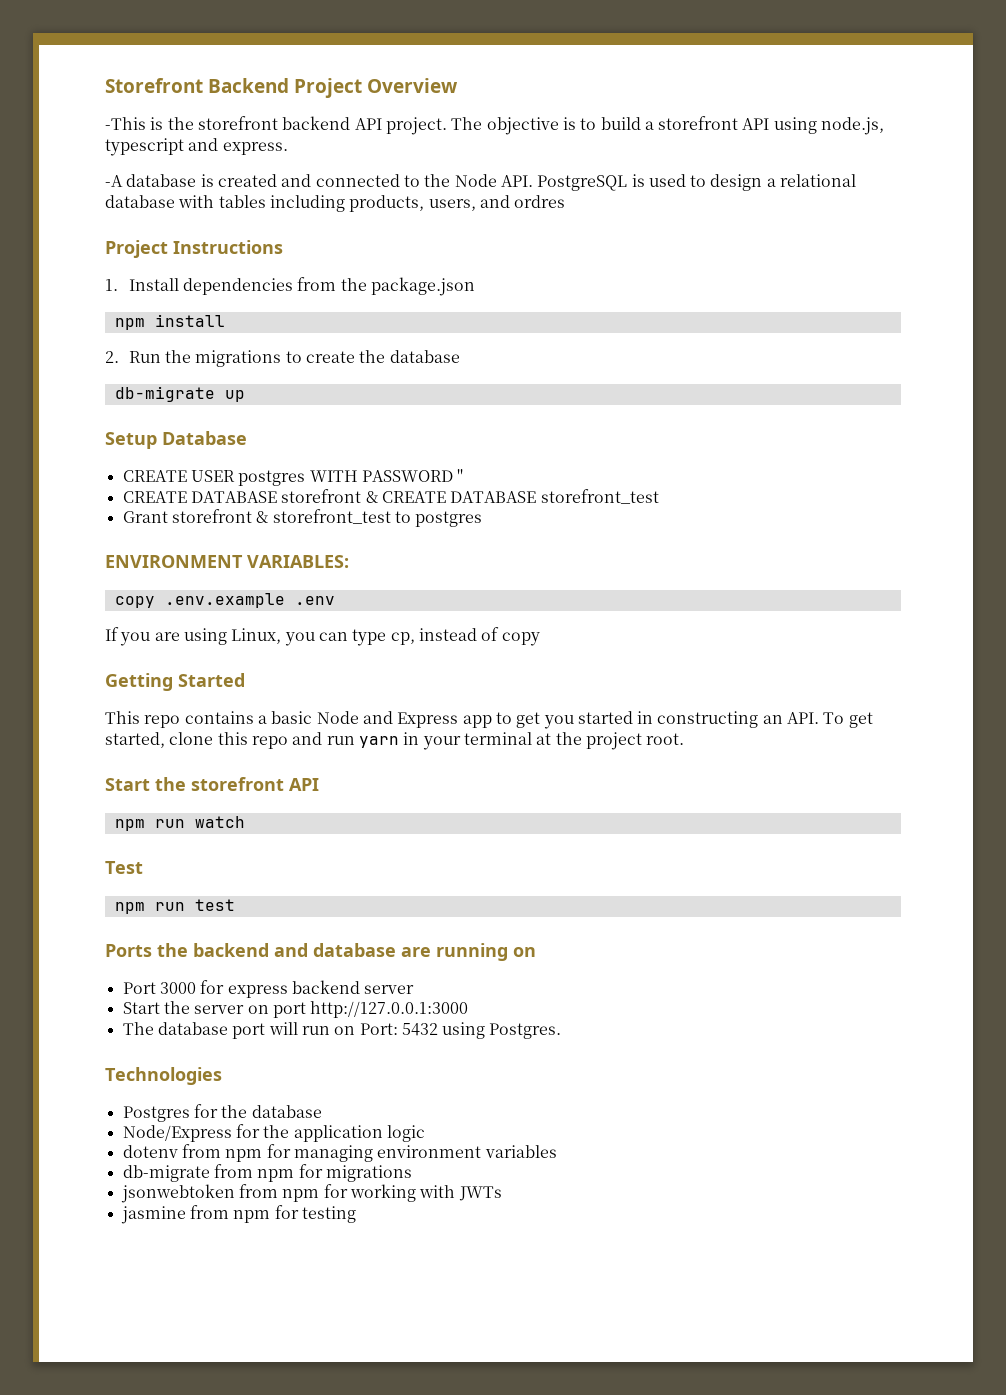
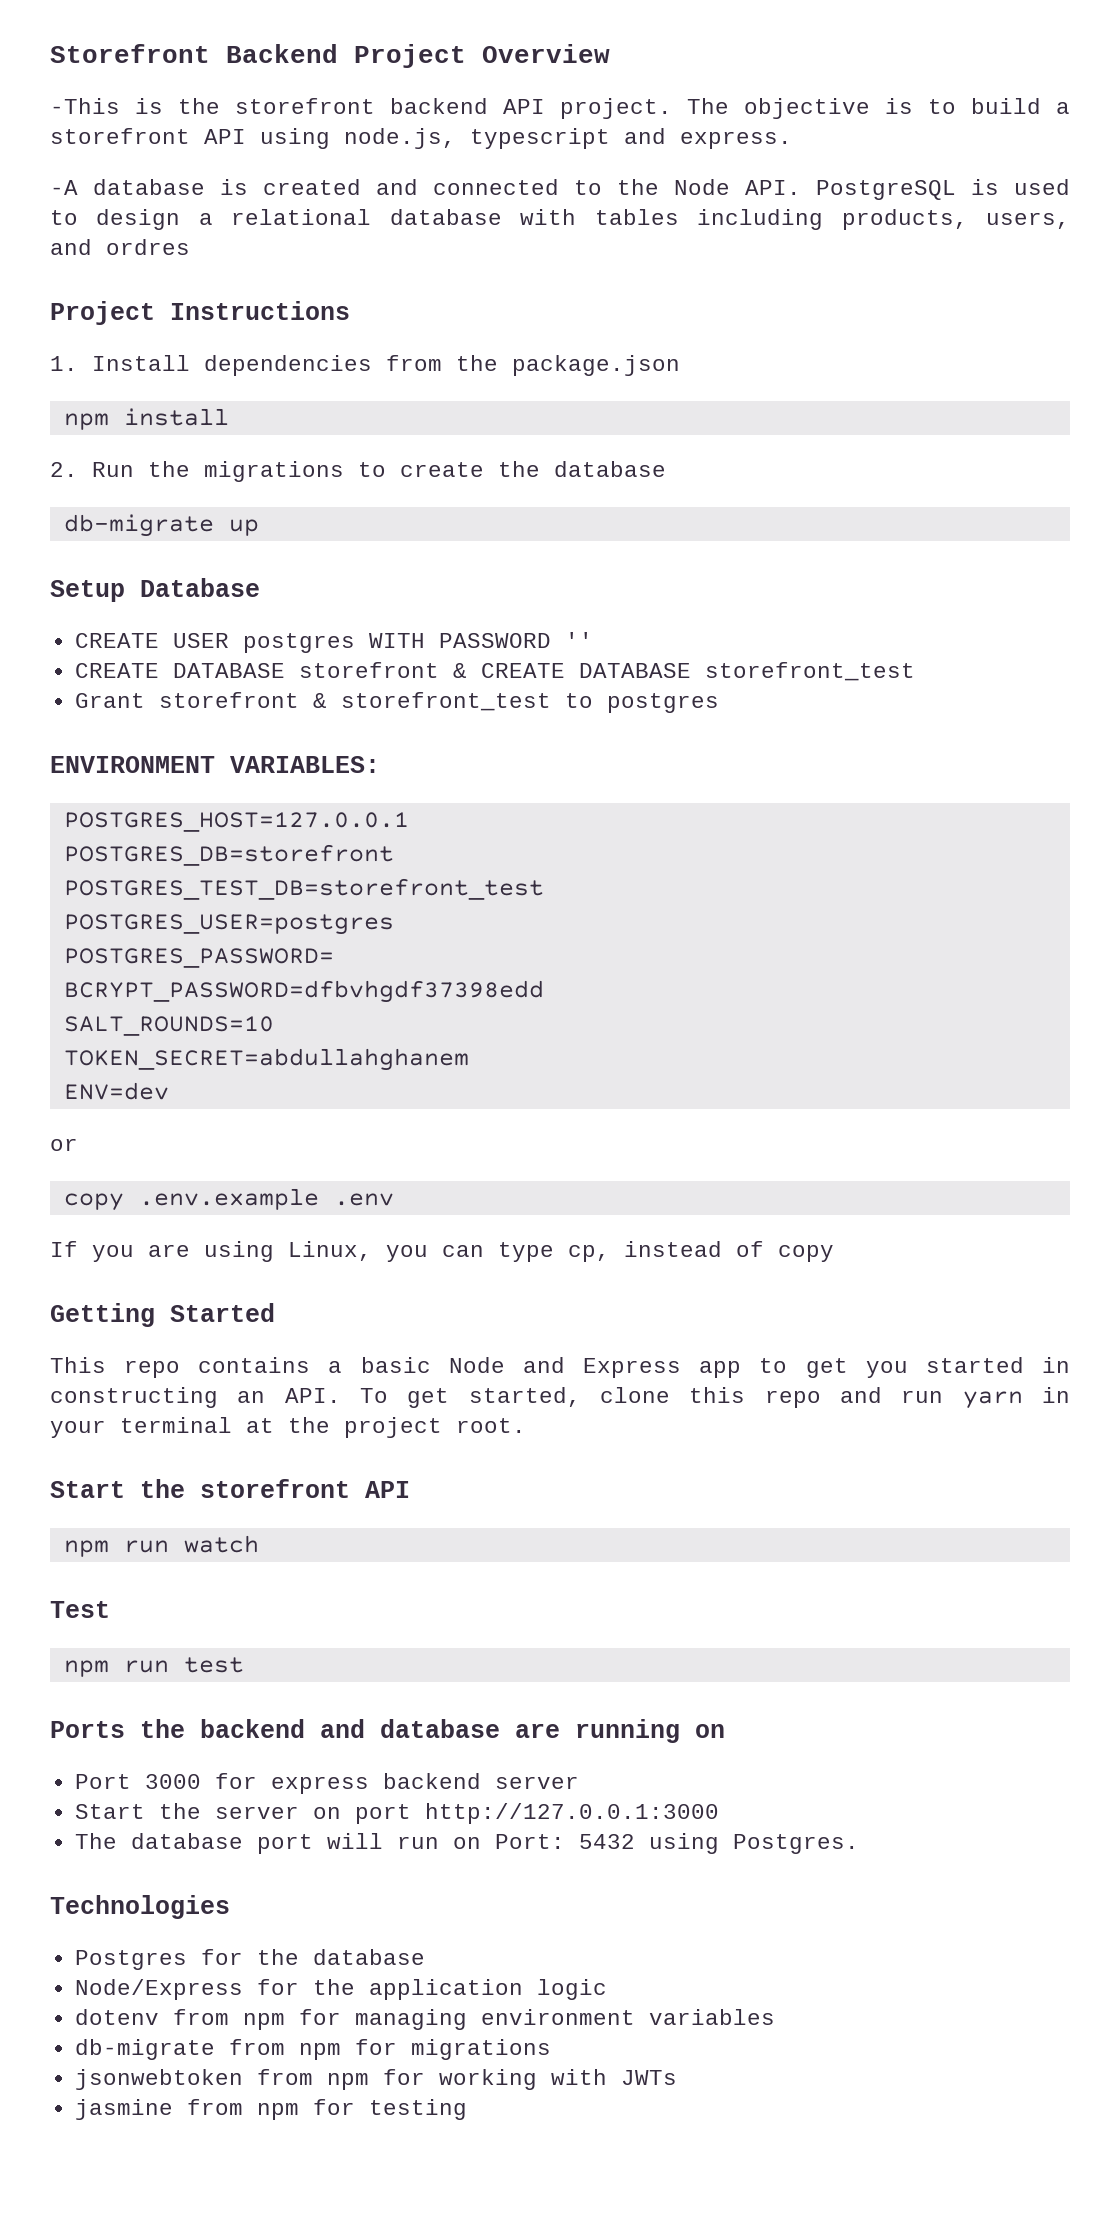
(349, 561) none -> [63,812,409,832] [63,844,394,866] [63,878,544,900] [63,914,394,935] [63,948,334,968] [63,980,544,1003] [63,1016,274,1036] [63,1048,469,1071] [63,1082,169,1100] [50,1138,78,1151] // POSTGRES_HOST=127.0.0.1 // POSTGRES_DB=storefront // POSTGRES_TEST_DB=storefront_test // POSTGRES_USER=postgres // POSTGRES_PASSWORD= // BCRYPT_PASSWORD=dfbvhgdf37398edd // SALT_ROUNDS=10 // TOKEN_SECRET=abdullahghanem // ENV=dev // or

